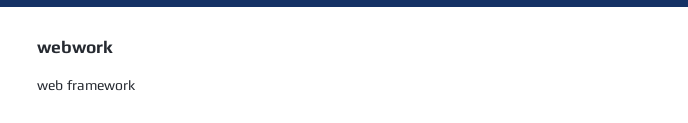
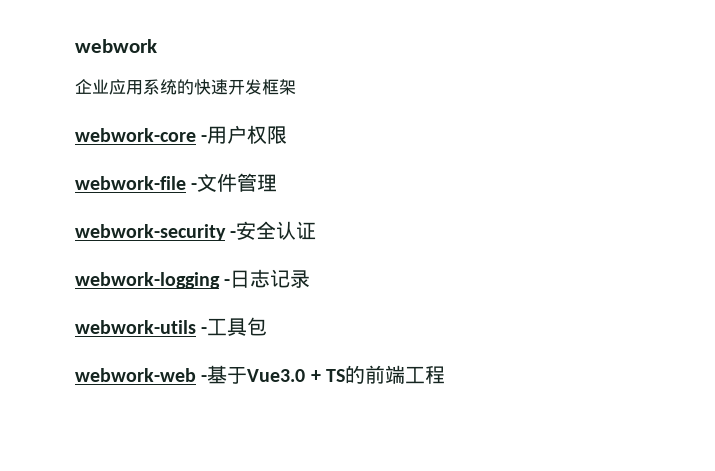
[37,80,136,91] web framework -> [75,79,296,95] [75,125,288,144] [75,173,278,192] [75,221,317,241] [75,269,311,289] [75,317,268,336] [75,365,445,384] 企业应用系统的快速开发框架 // webwork-core -用户权限 // webwork-file -文件管理 // webwork-security -安全认证 // webwork-logging -日志记录 // webwork-utils -工具包 // webwork-web -基于Vue3.0 + TS的前端工程

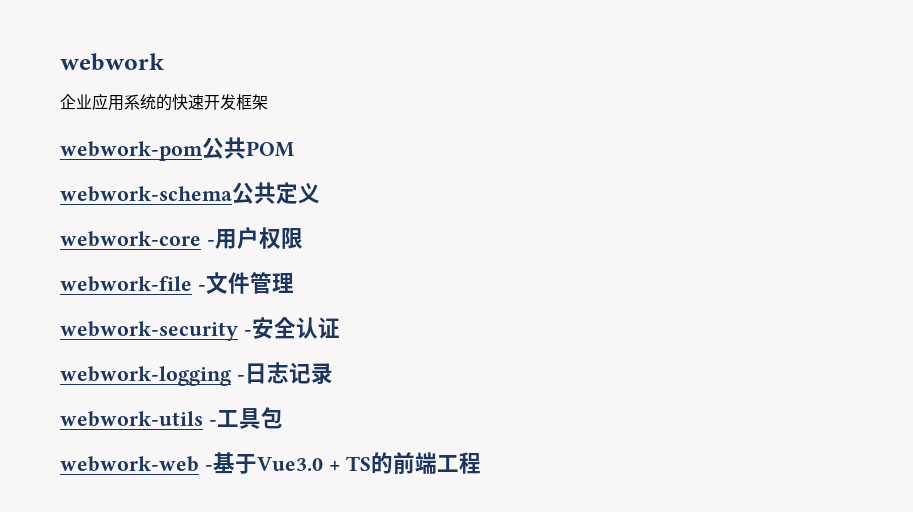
(296, 87) none -> [60,137,294,161] [60,182,320,204] // webwork-pom公共POM // webwork-schema公共定义

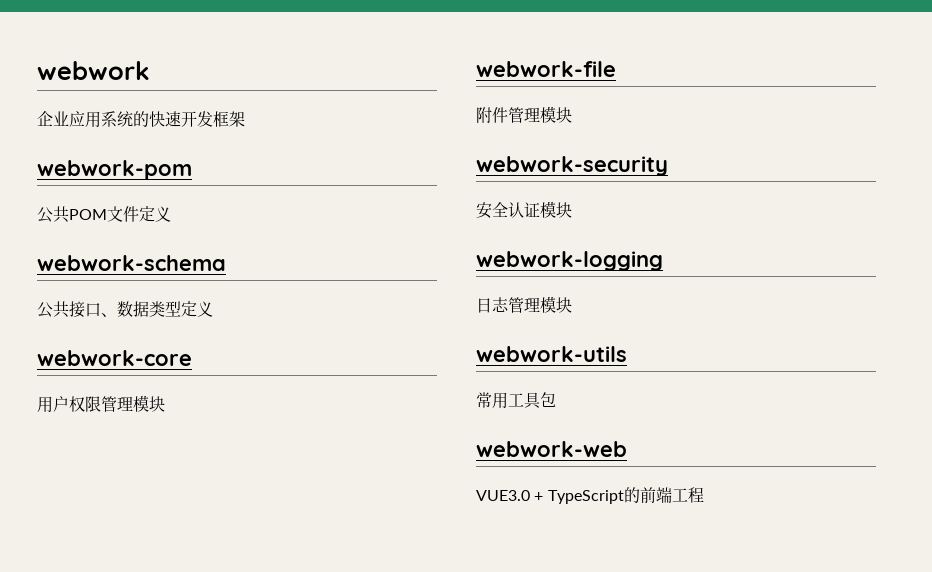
(203, 151) none -> (192, 170) //
(294, 149) none -> [107,206,171,222] 文件定义
[232,182,276,204] 公共 -> [37,301,181,318] // 公共接口、数据类型
[206,240,215,246] - -> (192, 358) //
(303, 238) none -> [101,395,165,412] 管理模块
[197,272,228,294] -文 -> [476,107,492,124] // 附
(294, 283) none -> [540,106,572,123] 模块
[243,330,252,336] - -> (668, 166) //
(340, 328) none -> [540,201,572,218] 模块
[236,362,333,385] -日志记录 -> [476,296,572,313] // 日志管理模块
[208,420,217,426] - -> [476,392,508,409] // 常用
[204,452,372,474] -基于Vue3.0 + TS -> [476,490,624,504] // VUE3.0 + TypeScript

